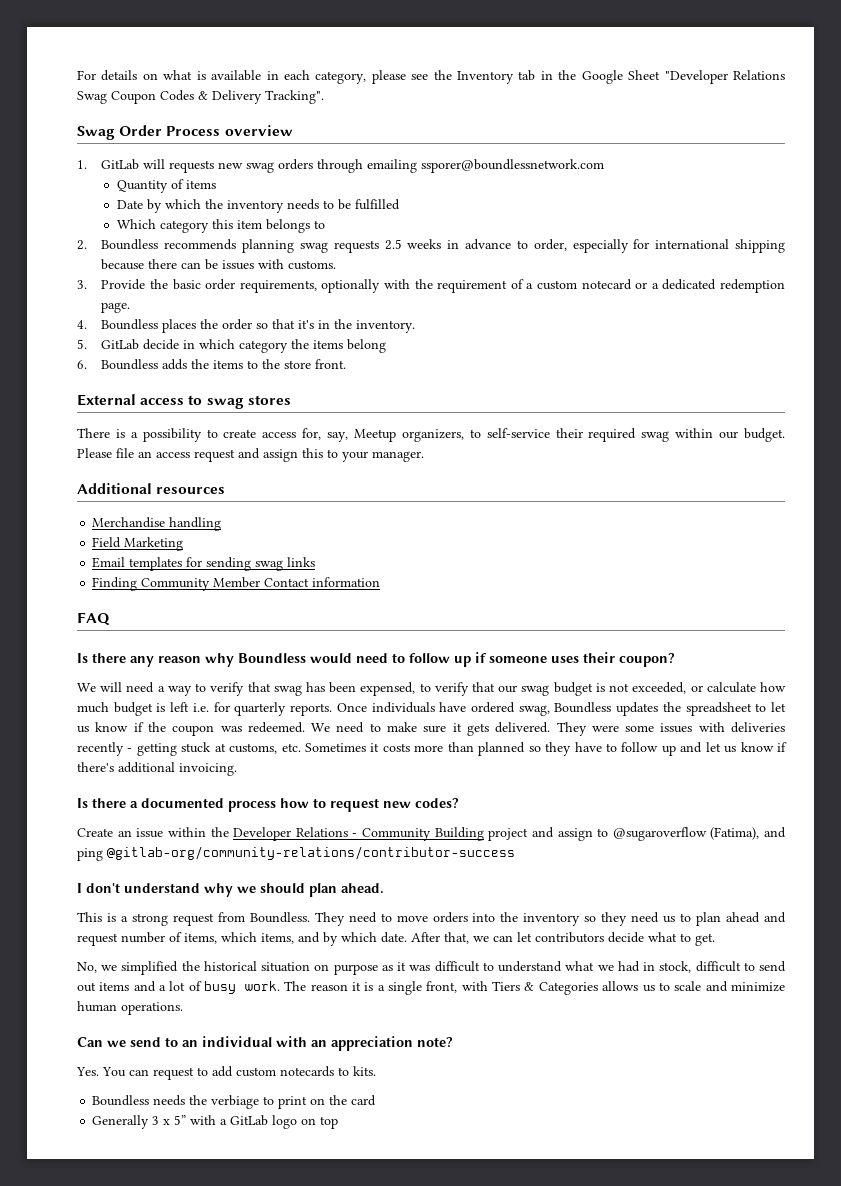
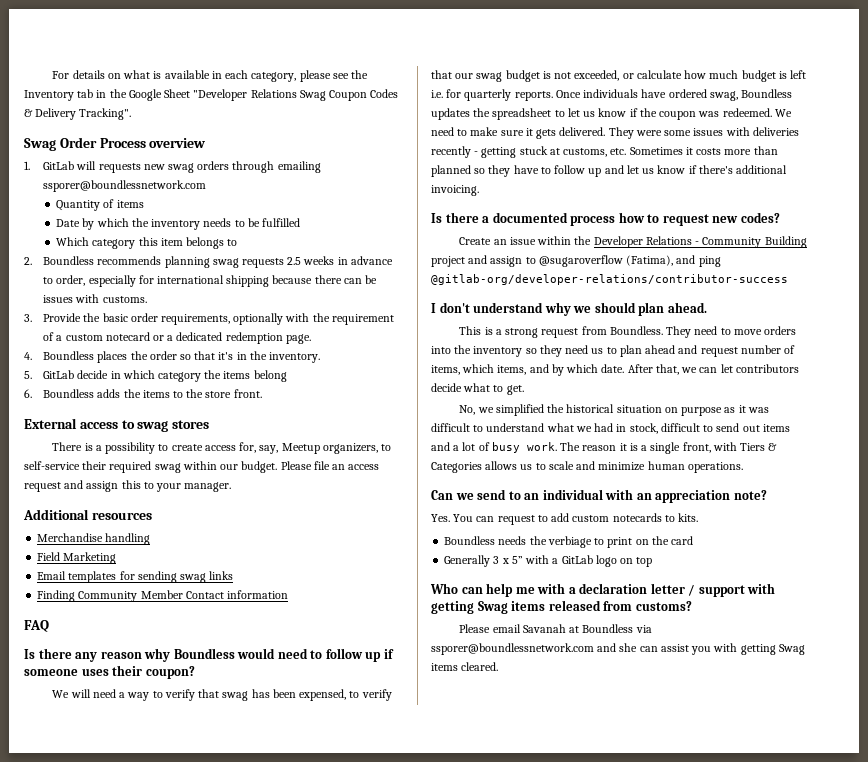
[107,846,515,860] @gitlab-org/community-relations/contributor-success -> [431,274,788,285] @gitlab-org/developer-relations/contributor-success
(339, 1122) none -> [430,583,776,597] [431,600,692,614] [459,624,652,633] [431,643,805,655] [431,662,499,671] // Who can help me with a declaration letter / support with getting Swag items released from customs? // Please email Savanah at Boundless via ssporer@boundlessnetwork.com and she can assist you with getting Swag items cleared.

